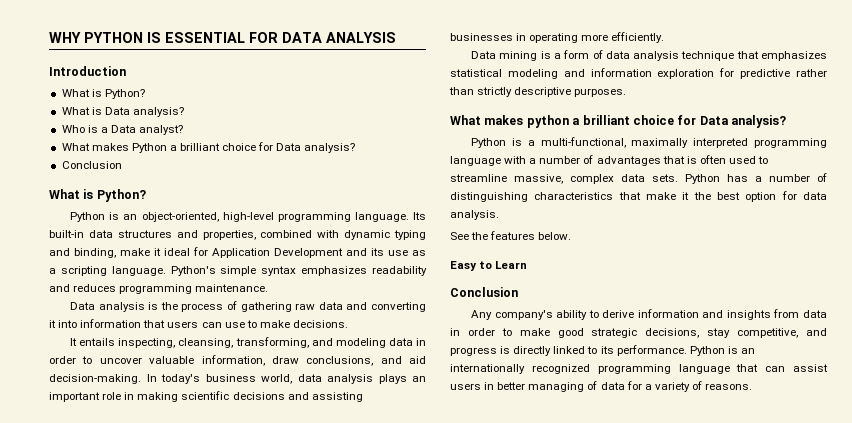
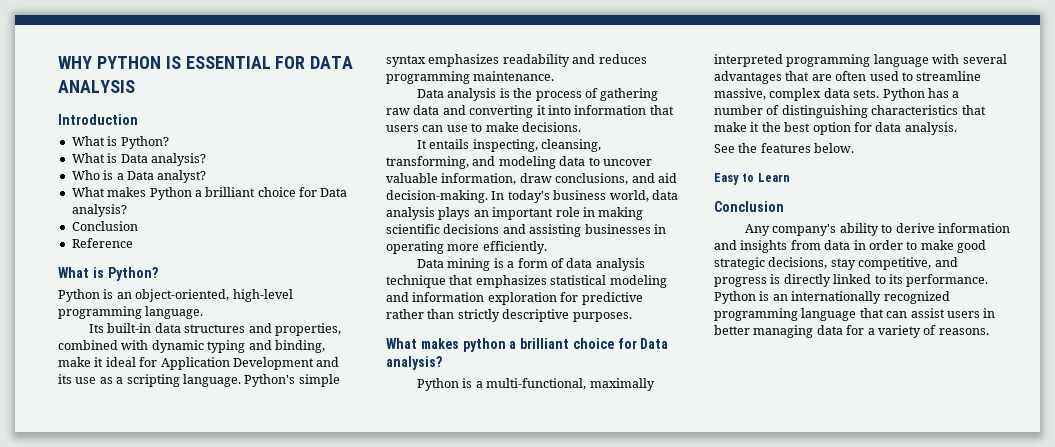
(122, 165) none -> [71,238,133,248] // Reference
(409, 217) none -> (204, 312) //
[415,338,426,346] [49,356,76,364] in order -> (586, 161) none
[529,155,594,164] a number of -> [962,54,1007,64] several
[686,156,697,164] is -> [811,74,832,81] are
[587,381,598,390] of -> (814, 331) none

